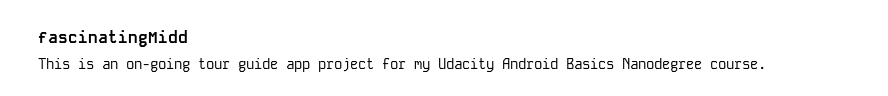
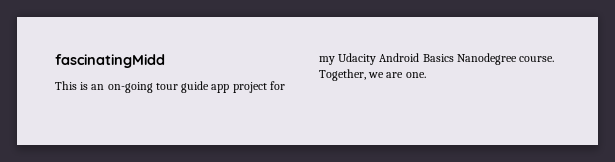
(766, 65) none -> [319,69,426,81] Together, we are one.

